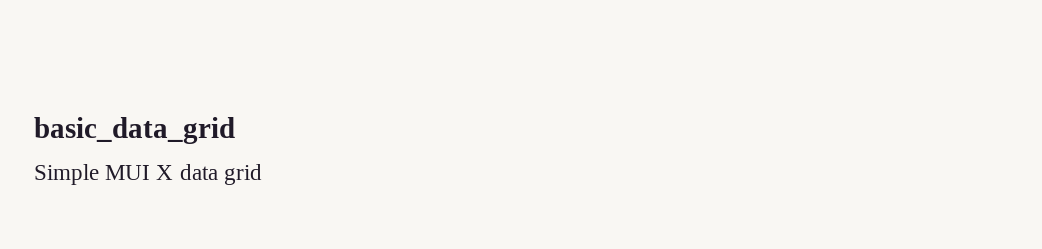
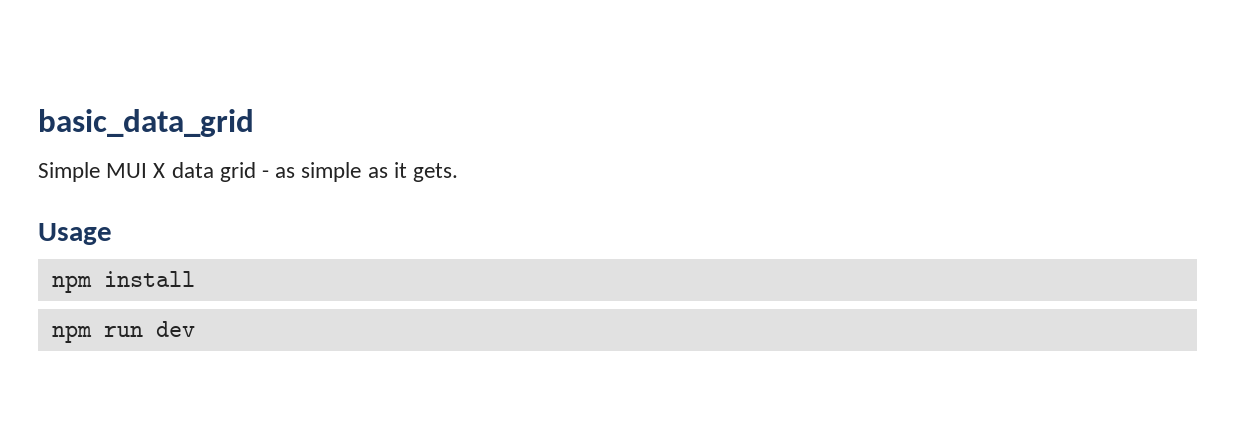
(262, 174) none -> [262,162,459,182] [38,223,112,245] [51,271,195,293] [51,321,195,343] - as simple as it gets. // Usage // npm install // npm run dev

